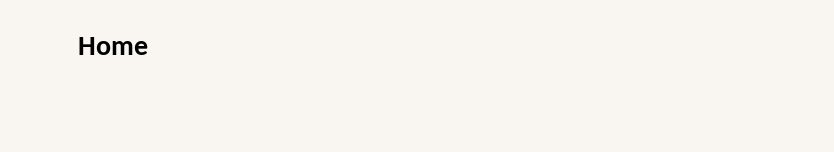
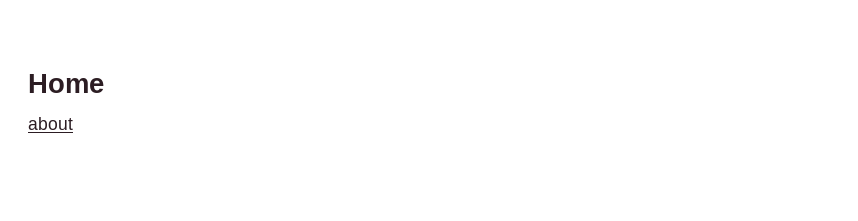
(148, 46) none -> [28,117,73,130] // about

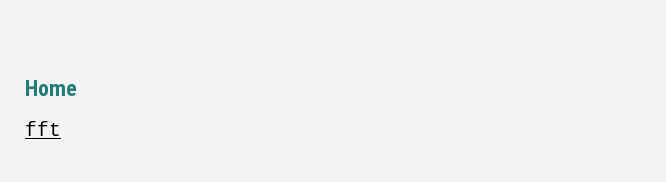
[28,117,73,130] about -> [25,121,61,136] fft

